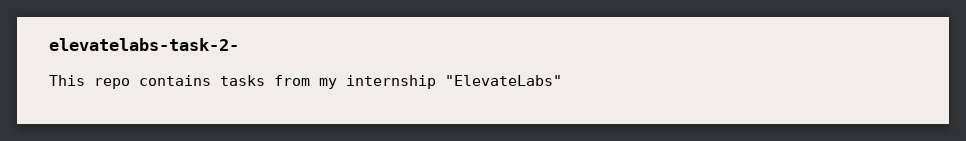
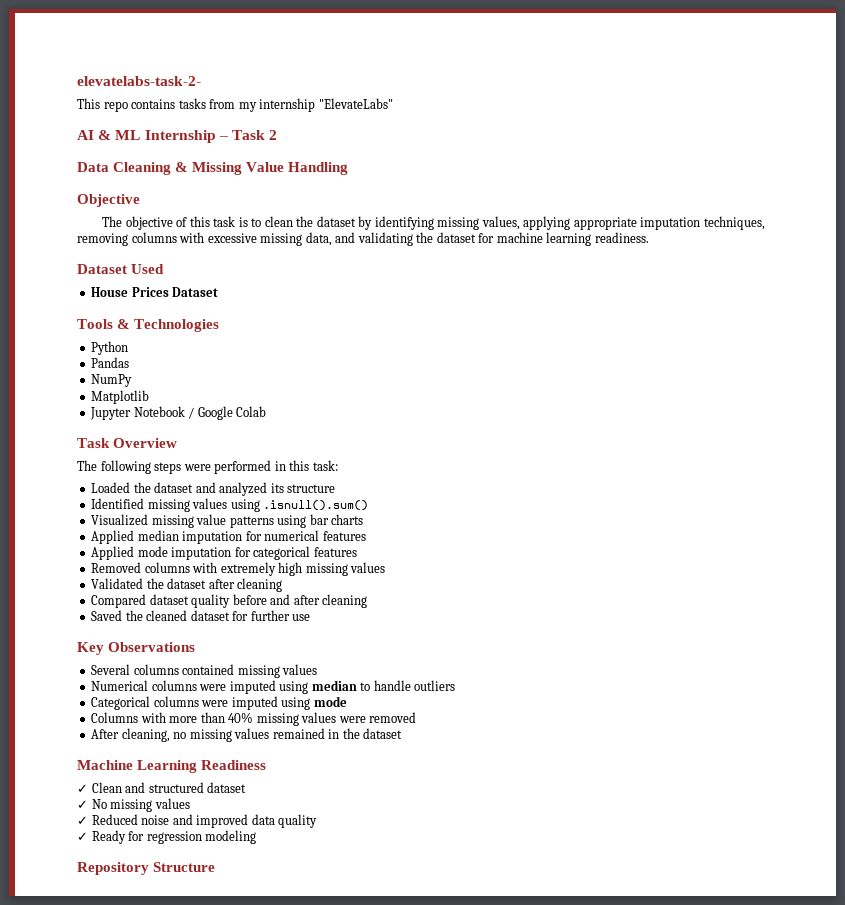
(562, 80) none -> [77,130,278,143] [77,162,349,175] [77,194,140,207] [102,216,765,230] [77,232,649,246] [77,264,165,274] [91,287,219,297] [77,319,220,332] [91,341,129,355] [91,357,130,368] [91,374,133,387] [91,390,150,404] [90,406,267,420] [77,438,178,448] [77,460,338,474] [91,482,336,496] [91,498,369,512] [91,514,364,528] [91,530,366,544] [91,546,357,560] [91,562,386,576] [91,578,283,592] [91,594,368,608] [91,610,311,621] [77,642,196,655] [91,664,318,678] [91,680,456,694] [91,696,347,710] [91,712,417,726] [91,728,403,742] [77,760,267,773] [77,782,247,793] [77,798,190,812] [77,814,318,828] [77,830,257,844] [77,862,216,875] // AI & ML Internship – Task 2 // Data Cleaning & Missing Value Handling // Objective // The objective of this task is to clean the dataset by identifying missing values, applying appropriate imputation techniques, removing columns with excessive missing data, and validating the dataset for machine learning readiness. // Dataset Used // House Prices Dataset // Tools & Technologies // Python // Pandas // NumPy // Matplotlib // Jupyter Notebook / Google Colab // Task Overview // The following steps were performed in this task: // Loaded the dataset and analyzed its structure // Identified missing values using .isnull().sum() // Visualized missing value patterns using bar charts // Applied median imputation for numerical features // Applied mode imputation for categorical features // Removed columns with extremely high missing values // Validated the dataset after cleaning // Compared dataset quality before and after cleaning // Saved the cleaned dataset for further use // Key Observations // Several columns contained missing values // Numerical columns were imputed using median to handle outliers // Categorical columns were imputed using mode // Columns with more than 40% missing values were removed // After cleaning, no missing values remained in the dataset // Machine Learning Readiness // ✓ Clean and structured dataset // ✓ No missing values // ✓ Reduced noise and improved data quality // ✓ Ready for regression modeling // Repository Structure

